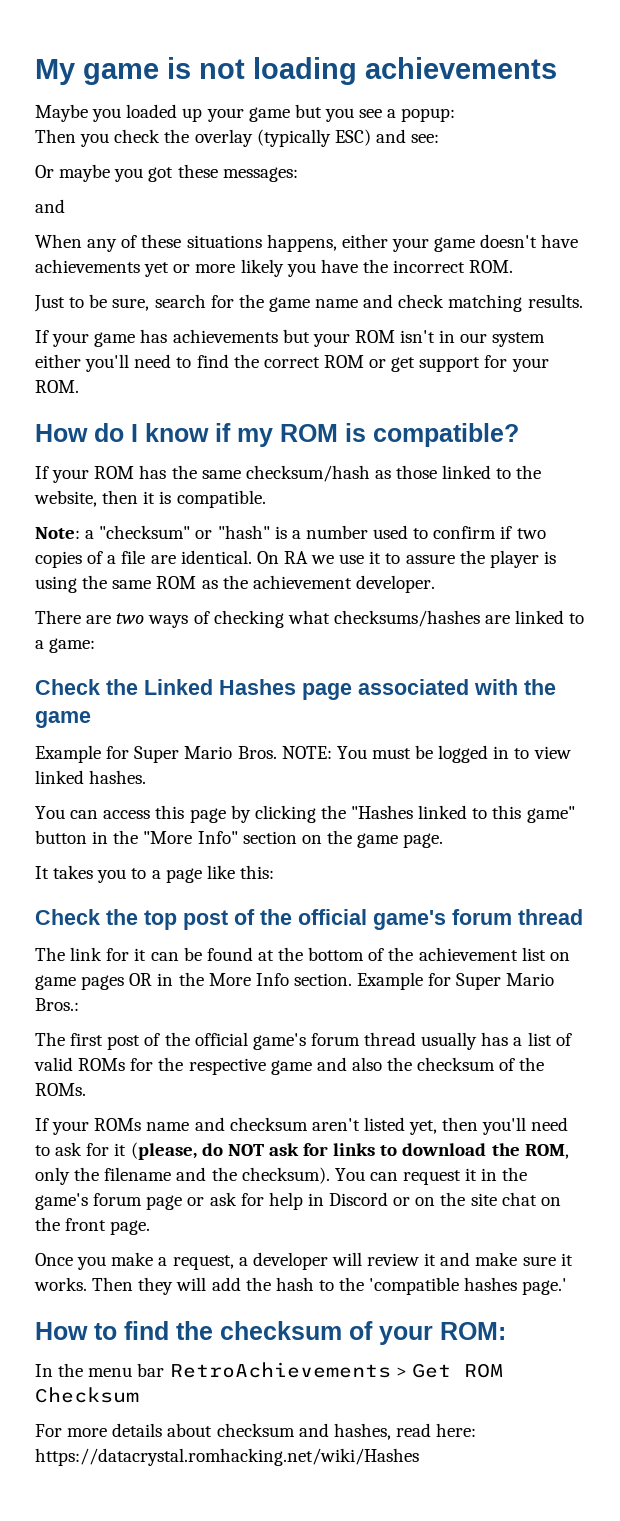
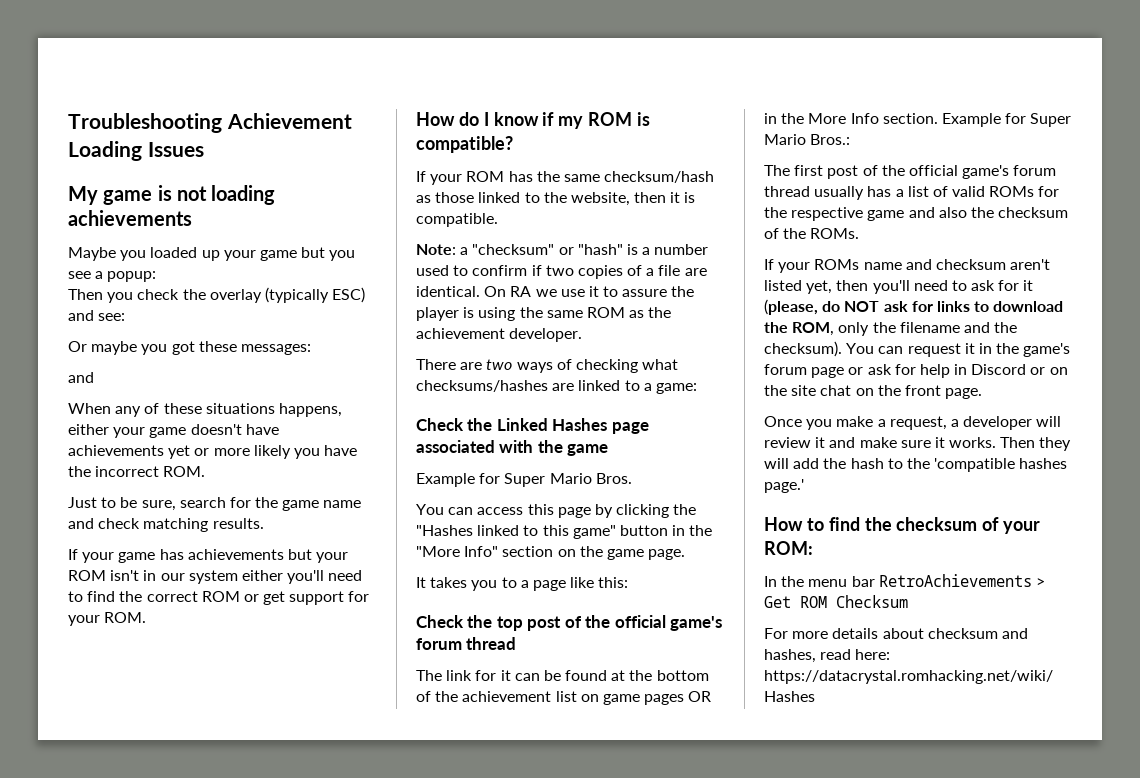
(35, 72) none -> [68,113,352,133] [68,141,204,161] Troubleshooting Achievement Loading Issues //
[281,745,571,763] [35,770,147,784] NOTE: You must be logged in to view linked hashes. -> (632, 478) none

